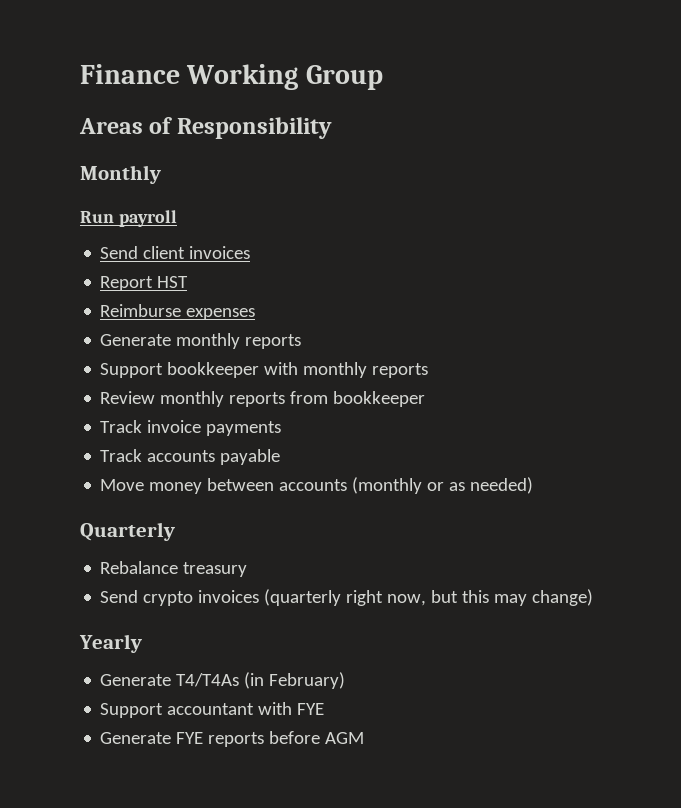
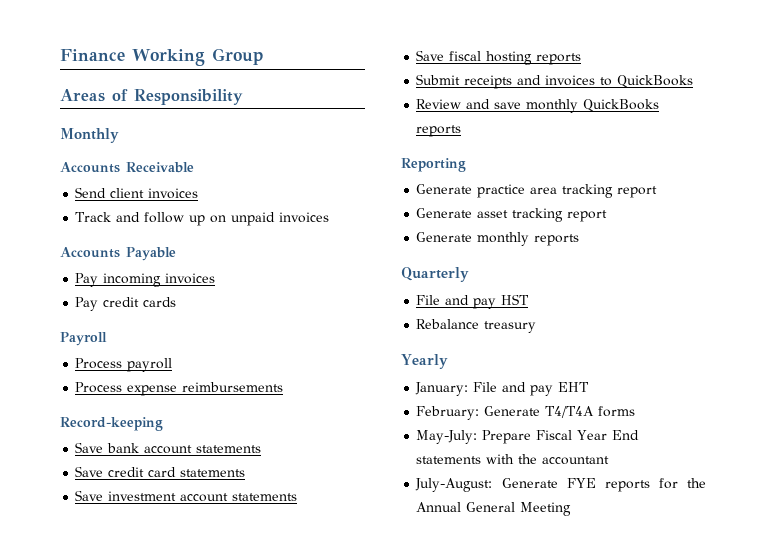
[80,210,177,227] Run payroll -> [60,162,194,173] Accounts Receivable
[100,276,189,291] [100,304,256,320] [100,333,302,349] [100,362,429,378] [100,391,426,407] [100,420,282,436] [100,449,281,465] [100,477,534,494] [80,522,175,541] [100,561,248,577] [100,589,594,606] [79,634,142,653] [100,672,346,689] [100,703,164,718] Report HST // Reimburse expenses // Generate monthly reports // Support bookkeeper with monthly reports // Review monthly reports from bookkeeper // Track invoice payments // Track accounts payable // Move money between accounts (monthly or as needed) // Quarterly // Rebalance treasury // Send crypto invoices (quarterly right now, but this may change) // Yearly // Generate T4/T4As (in February) // Support -> [75,212,330,226] [60,247,176,261] [75,273,216,287] [75,297,177,311] [60,332,107,346] [75,358,173,372] [75,382,284,396] [60,417,163,431] [75,442,262,454] [75,466,246,477] [75,490,298,502] [416,50,582,65] [416,74,694,89] [416,99,660,113] [416,125,462,137] [401,158,466,172] [416,184,658,198] [416,208,608,222] [416,232,580,246] [401,267,469,282] [416,294,530,309] [416,319,537,333] [401,354,448,369] [415,382,590,396] [416,406,636,420] [416,430,640,444] [416,454,538,464] Track and follow up on unpaid invoices // Accounts Payable // Pay incoming invoices // Pay credit cards // Payroll // Process payroll // Process expense reimbursements // Record-keeping // Save bank account statements // Save credit card statements // Save investment account statements // Save fiscal hosting reports // Submit receipts and invoices to QuickBooks // Review and save monthly QuickBooks reports // Reporting // Generate practice area tracking report // Generate asset tracking report // Generate monthly reports // Quarterly // File and pay HST // Rebalance treasury // Yearly // January: File and pay EHT // February: Generate T4/T4A forms // May-July: Prepare Fiscal Year End statements with the
[258,702,325,715] with FYE // -> [415,478,493,492] // July-August:
[269,731,365,744] before AGM -> [658,478,706,489] [416,502,572,516] for the Annual General Meeting

